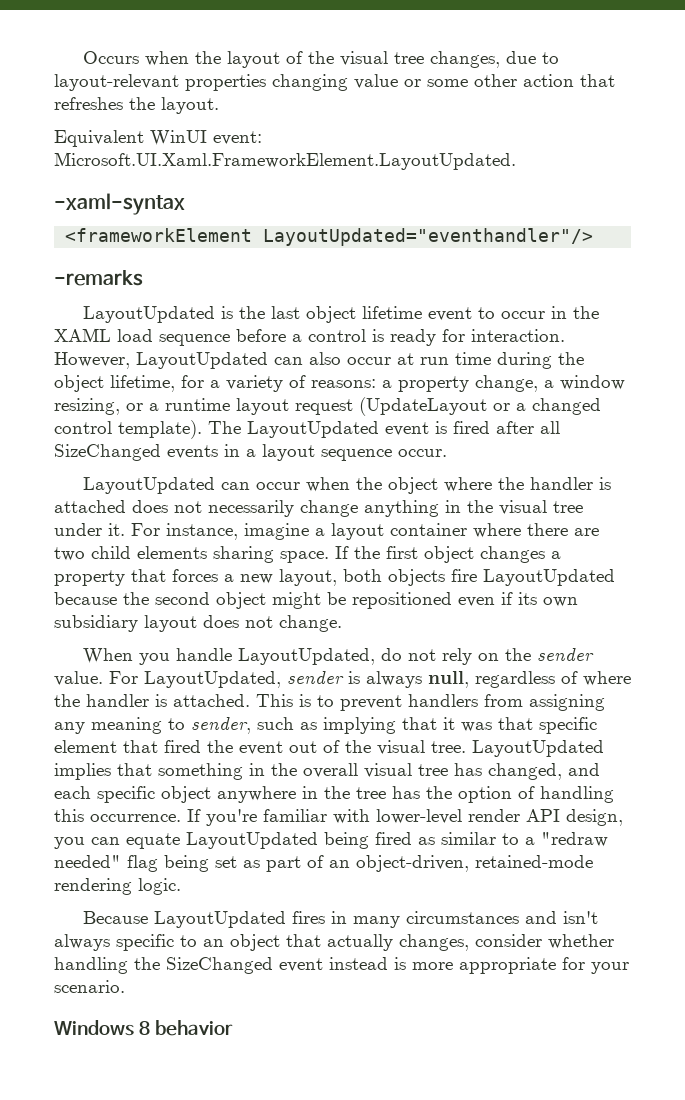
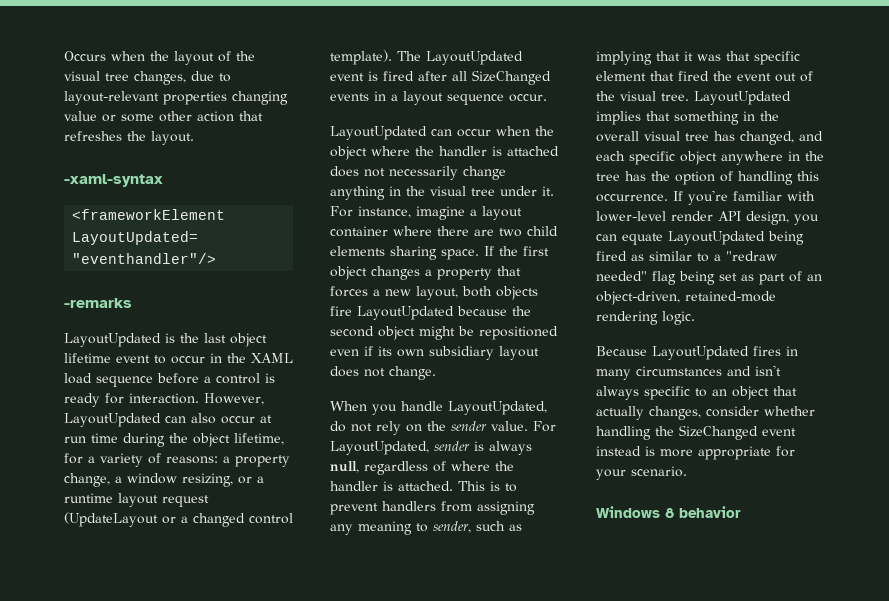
[54,130,262,147] [54,152,516,170] // Equivalent WinUI event: Microsoft.UI.Xaml.FrameworkElement.LayoutUpdated. -> (194, 138) none

